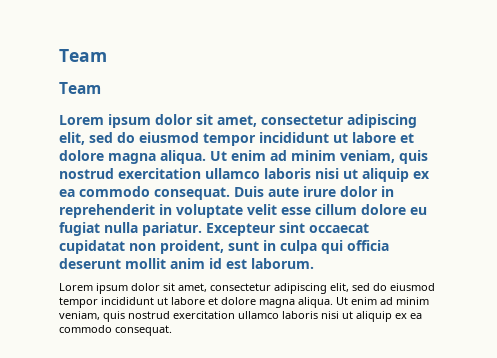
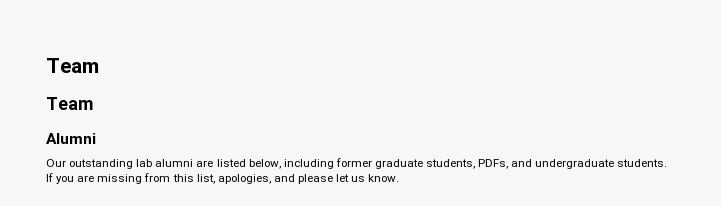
[59,114,417,128] [59,132,414,146] [59,150,428,164] [59,168,430,182] [59,186,394,200] [59,204,427,218] [59,222,369,236] [59,240,389,254] [59,258,314,269] [59,283,435,294] [59,297,429,308] [59,311,422,322] [59,325,172,336] Lorem ipsum dolor sit amet, consectetur adipiscing elit, sed do eiusmod tempor incididunt ut labore et dolore magna aliqua. Ut enim ad minim veniam, quis nostrud exercitation ullamco laboris nisi ut aliquip ex ea commodo consequat. Duis aute irure dolor in reprehenderit in voluptate velit esse cillum dolore eu fugiat nulla pariatur. Excepteur sint occaecat cupidatat non proident, sunt in culpa qui officia deserunt mollit anim id est laborum. // Lorem ipsum dolor sit amet, consectetur adipiscing elit, sed do eiusmod tempor incididunt ut labore et dolore magna aliqua. Ut enim ad minim veniam, quis nostrud exercitation ullamco laboris nisi ut aliquip ex ea commodo consequat. -> [46,133,96,144] [46,158,668,169] [46,173,400,184] Alumni // Our outstanding lab alumni are listed below, including former graduate students, PDFs, and undergraduate students. If you are missing from this list, apologies, and please let us know.

